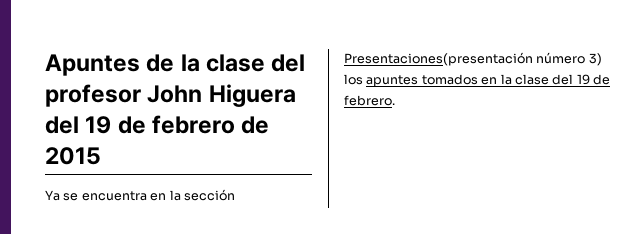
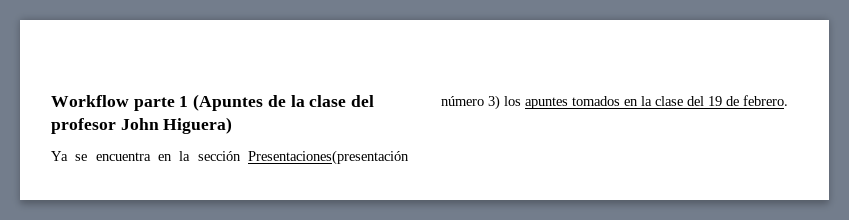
[45,54,140,76] Apuntes -> [51,94,264,111] Workflow parte 1 (Apuntes
[208,84,296,107] [45,115,270,134] [45,147,101,165] Higuera del 19 de febrero de 2015 -> [163,117,233,134] Higuera)

